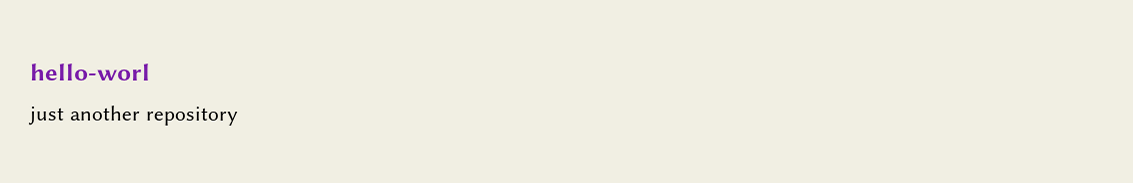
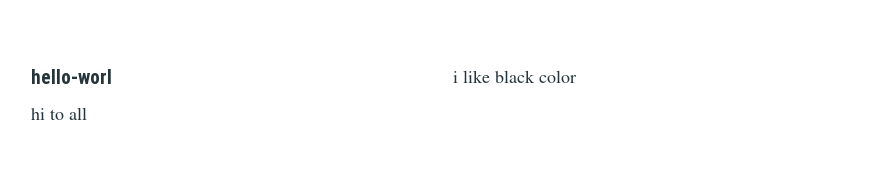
[28,105,238,126] just another repository -> [31,107,87,120] [453,70,577,83] hi to all // i like black color

